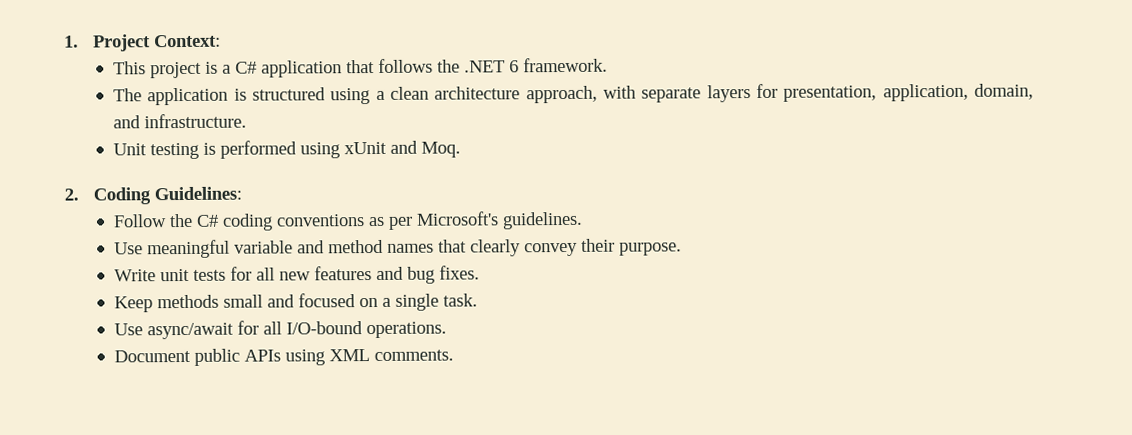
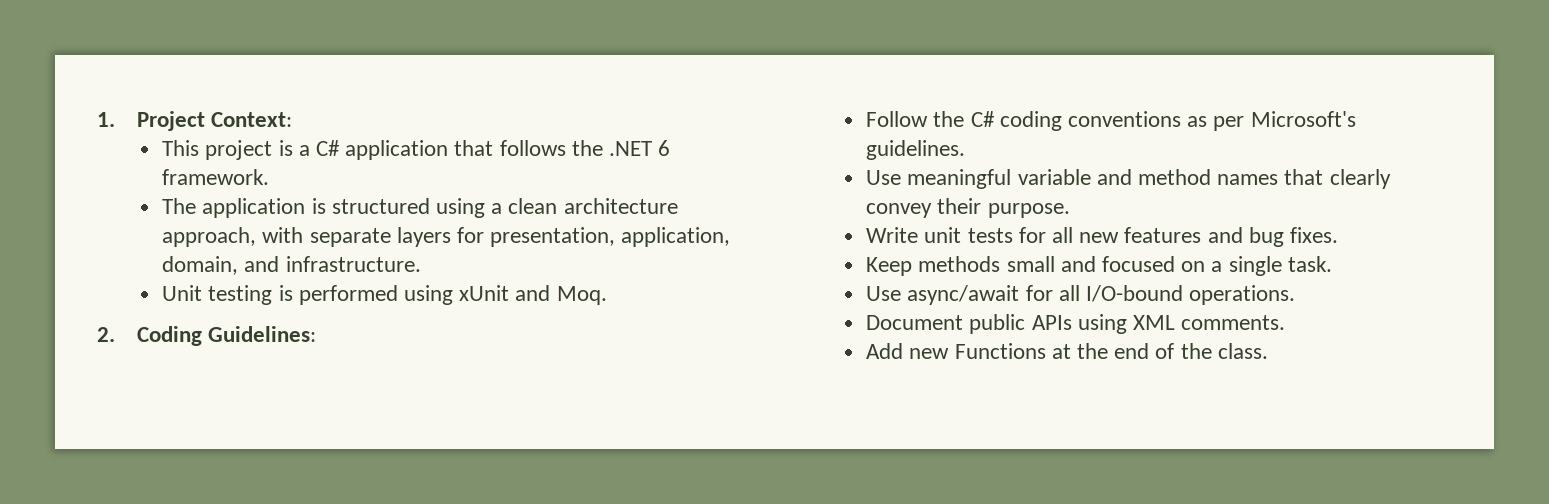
(454, 355) none -> [866,343,1268,359] // Add new Functions at the end of the class.

